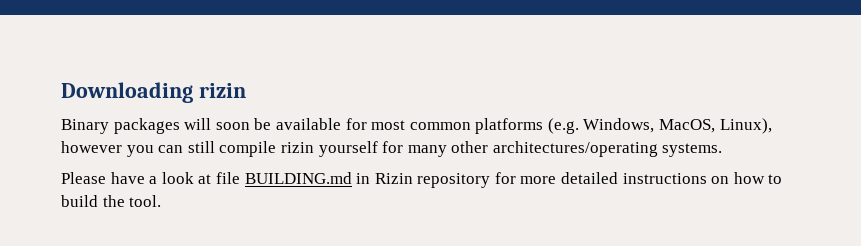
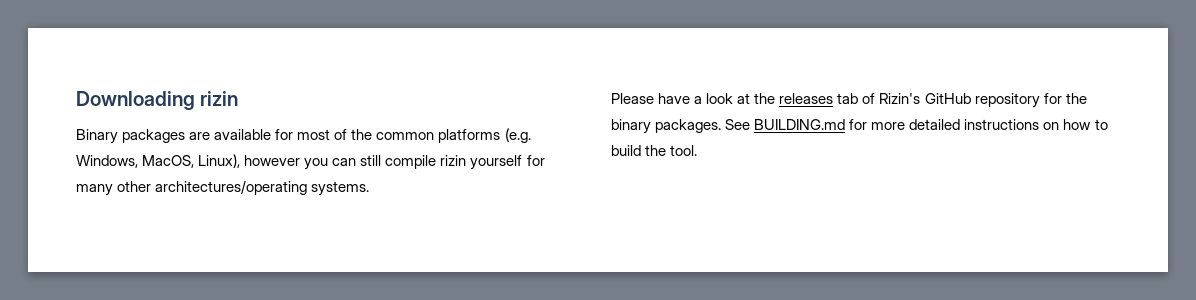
[184,118,272,130] will soon be -> [189,132,211,140] are
(406, 125) none -> [334,129,373,140] of the
[215,172,491,188] file BUILDING.md in Rizin repository -> [754,93,1087,108] [611,119,846,134] the releases tab of Rizin's GitHub repository for the binary packages. See BUILDING.md

